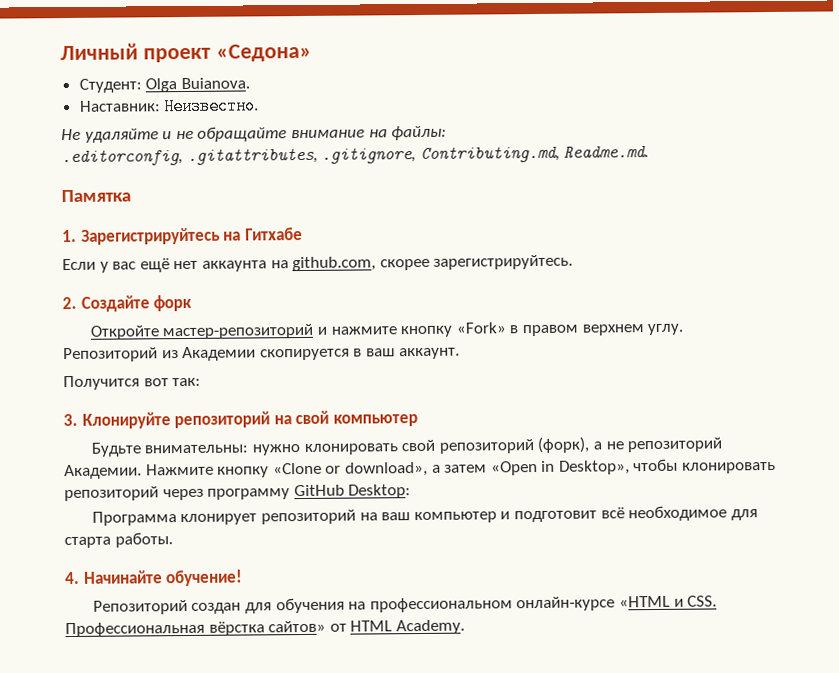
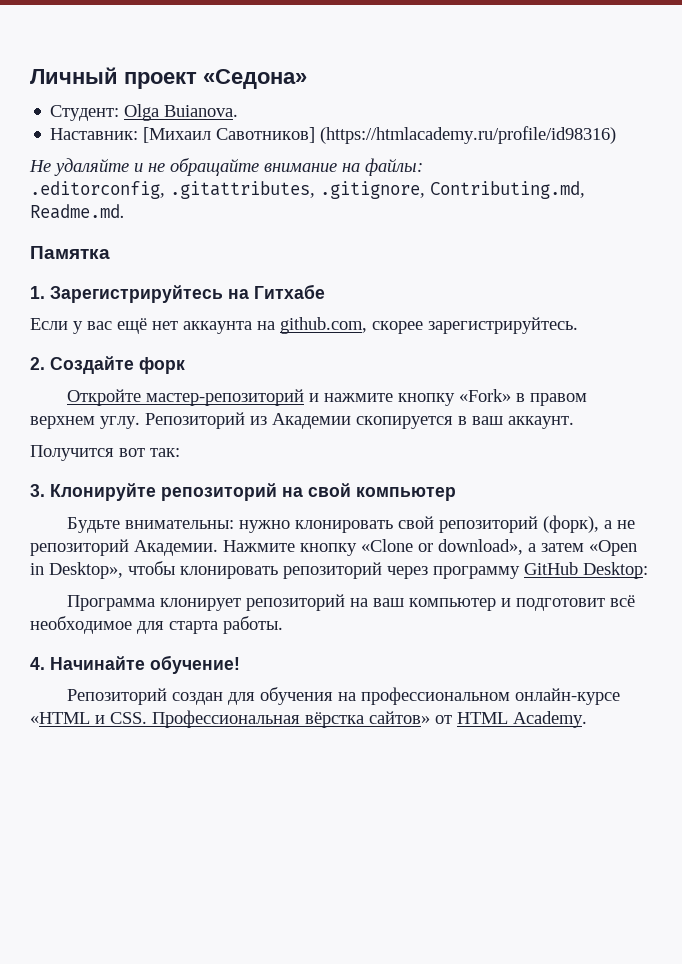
[163,98,260,116] Неизвестно. -> [143,126,617,144] [Михаил Савотников] (https://htmlacademy.ru/profile/id98316)

